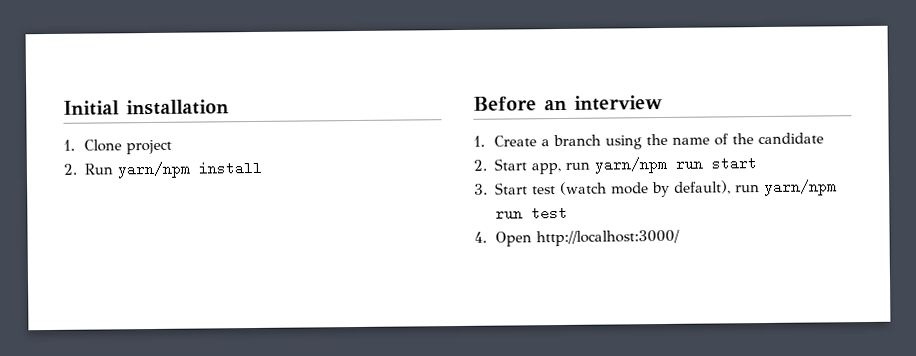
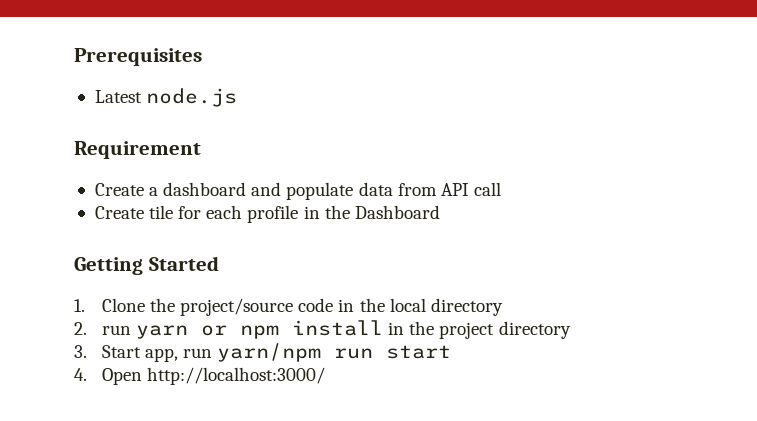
[63,99,229,116] [63,139,173,155] [63,160,263,179] [473,95,663,111] [473,132,825,150] [473,159,487,171] Initial installation // 1. Clone project // 2. Run yarn/npm install // Before an interview // 1. Create a branch using the name of the candidate // 2. -> [74,48,202,66] [94,88,238,107] [74,141,201,159] [94,182,501,200] [94,205,440,223] [74,256,219,275] [74,298,503,316] [74,320,571,339] [74,345,87,358] Prerequisites // Latest node.js // Requirement // Create a dashboard and populate data from API call // Create tile for each profile in the Dashboard // Getting Started // 1. Clone the project/source code in the local directory // 2. run yarn or npm install in the project directory // 3.
[474,179,838,198] [495,205,569,221] // 3. Start test (watch mode by default), run yarn/npm run test -> (452, 352) none

